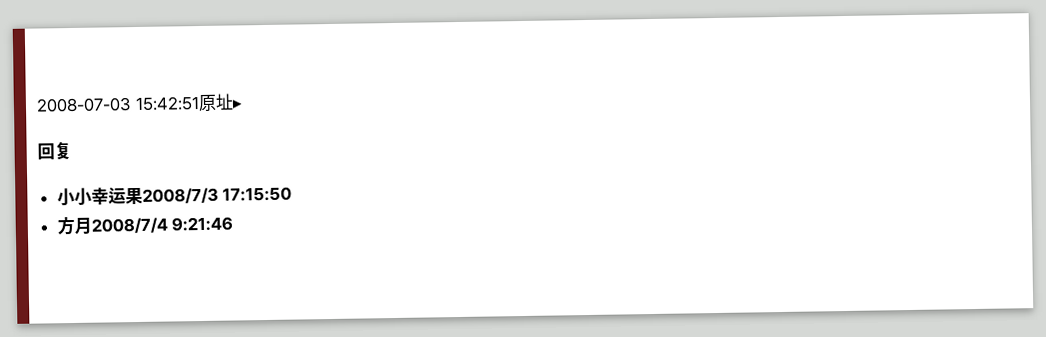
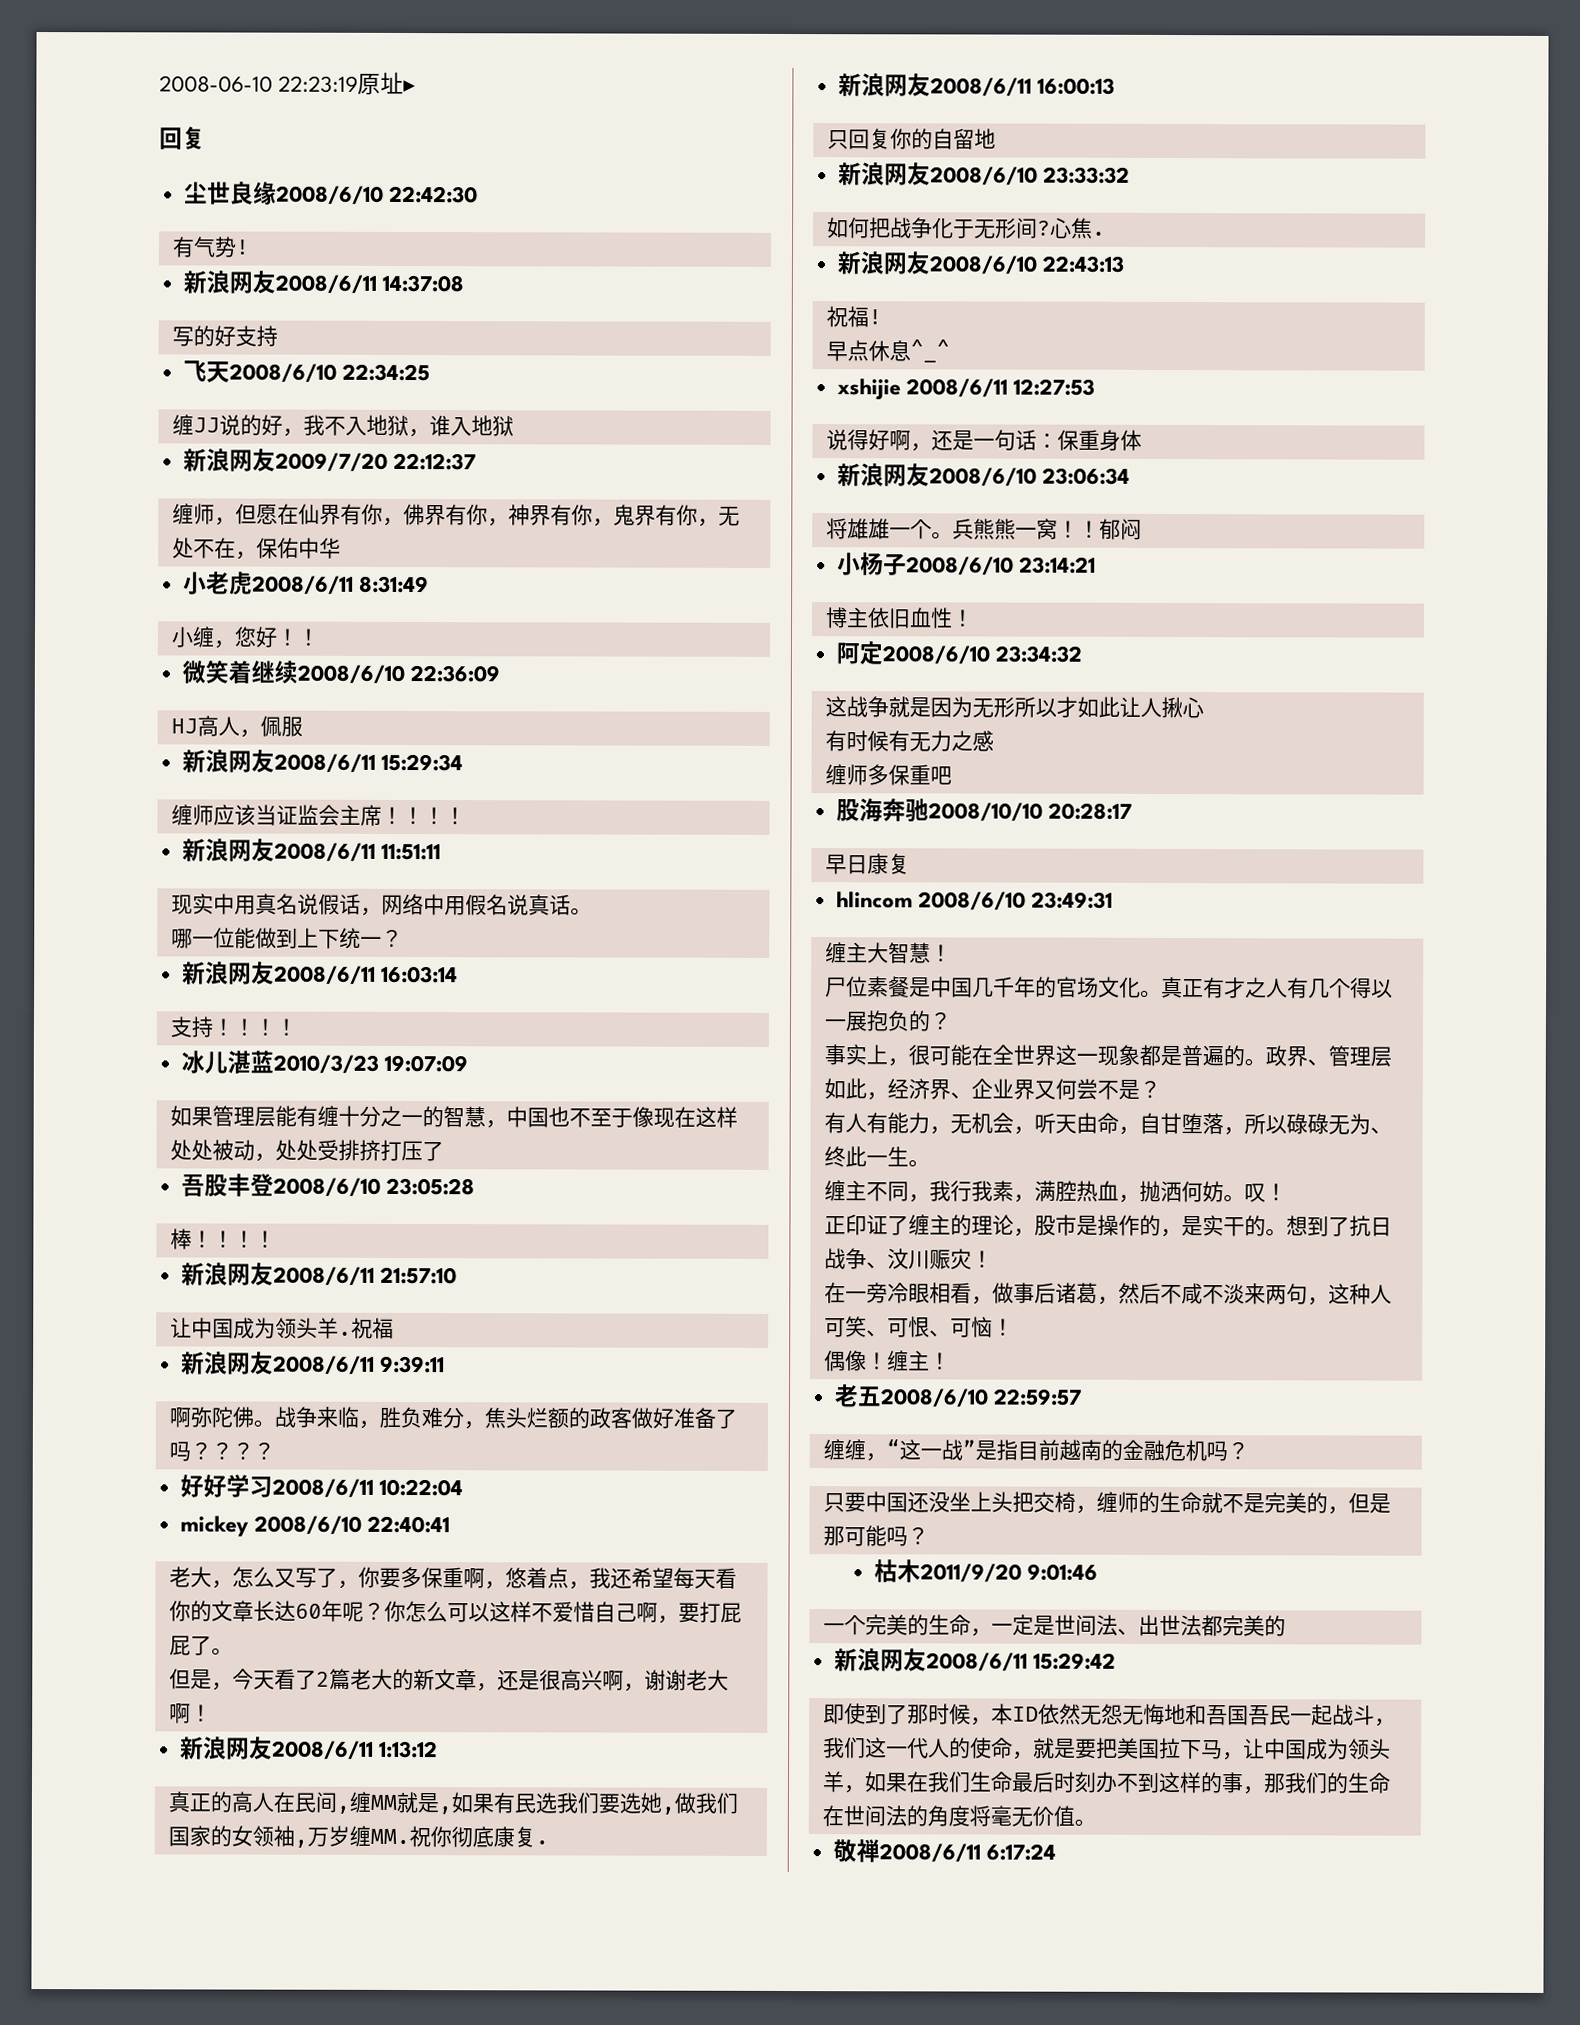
[36,96,200,113] 2008-07-03 15:42:51 -> [159,75,359,93] 2008-06-10 22:23:19
[56,186,293,207] [56,215,234,236] 小小幸运果2008/7/3 17:15:50 // 方月2008/7/4 9:21:46 -> [183,181,478,206] [171,236,250,258] [182,270,464,294] [171,325,278,347] [182,360,430,383] [171,414,514,438] [182,448,476,472] [171,503,740,527] [171,537,341,560] [182,571,429,595] [170,626,320,649] [181,660,500,684] [170,715,303,738] [181,749,463,773] [170,804,466,826] [181,838,441,862] [170,893,592,916] [170,927,403,949] [181,961,458,985] [169,1016,297,1038] [180,1050,468,1074] [169,1105,738,1129] [169,1139,444,1162] [180,1173,475,1197] [169,1228,276,1250] [180,1262,457,1286] [169,1317,394,1339] [180,1351,445,1375] [168,1406,737,1430] [168,1441,275,1462] [179,1474,463,1498] [179,1515,450,1537] [168,1566,737,1590] [168,1600,742,1624] [168,1635,233,1656] [168,1668,729,1692] [168,1702,212,1724] [179,1736,438,1760] [167,1791,738,1815] [167,1825,549,1848] [837,73,1115,97] [826,128,996,150] [837,162,1130,186] [826,217,1106,239] [836,251,1124,275] [825,306,882,328] [825,339,950,363] [836,378,1095,400] [825,429,1142,452] [836,463,1130,487] [825,518,1142,540] [836,552,1096,576] [825,607,974,629] [835,641,1082,666] [824,696,1204,719] [824,730,994,752] [824,764,952,786] [835,798,1132,823] [824,853,910,875] [835,891,1113,911] [824,942,952,964] [824,976,1393,999] [823,1010,952,1032] [823,1044,1392,1067] [823,1078,1161,1101] [823,1112,1392,1136] [823,1146,930,1168] [823,1180,1287,1203] [823,1214,1392,1238] [823,1248,993,1270] [823,1282,1392,1306] [823,1316,1014,1338] [823,1350,951,1372] [833,1384,1082,1408] [822,1439,1249,1462] [822,1491,1391,1515] [822,1525,929,1547] [873,1559,1098,1583] [822,1614,1286,1637] [833,1648,1116,1672] [822,1703,1396,1727] [822,1737,1391,1761] [821,1771,1391,1795] [821,1805,1096,1827] [832,1839,1056,1863] 尘世良缘2008/6/10 22:42:30 // 有气势! // 新浪网友2008/6/11 14:37:08 // 写的好支持 // 飞天2008/6/10 22:34:25 // 缠JJ说的好，我不入地狱，谁入地狱 // 新浪网友2009/7/20 22:12:37 // 缠师，但愿在仙界有你，佛界有你，神界有你，鬼界有你，无处不在，保佑中华 // 小老虎2008/6/11 8:31:49 // 小缠，您好！！ // 微笑着继续2008/6/10 22:36:09 // HJ高人，佩服 // 新浪网友2008/6/11 15:29:34 // 缠师应该当证监会主席！！！！ // 新浪网友2008/6/11 11:51:11 // 现实中用真名说假话，网络中用假名说真话。 // 哪一位能做到上下统一？ // 新浪网友2008/6/11 16:03:14 // 支持！！！！ // 冰儿湛蓝2010/3/23 19:07:09 // 如果管理层能有缠十分之一的智慧，中国也不至于像现在这样处处被动，处处受排挤打压了 // 吾股丰登2008/6/10 23:05:28 // 棒！！！！ // 新浪网友2008/6/11 21:57:10 // 让中国成为领头羊.祝福 // 新浪网友2008/6/11 9:39:11 // 啊弥陀佛。战争来临，胜负难分，焦头烂额的政客做好准备了吗？？？？ // 好好学习2008/6/11 10:22:04 // mickey 2008/6/10 22:40:41 // 老大，怎么又写了，你要多保重啊，悠着点，我还希望每天看你的文章长达60年呢？你怎么可以这样不爱惜自己啊，要打屁屁了。 // 但是，今天看了2篇老大的新文章，还是很高兴啊，谢谢老大啊！ // 新浪网友2008/6/11 1:13:12 // 真正的高人在民间,缠MM就是,如果有民选我们要选她,做我们国家的女领袖,万岁缠MM.祝你彻底康复. // 新浪网友2008/6/11 16:00:13 // 只回复你的自留地 // 新浪网友2008/6/10 23:33:32 // 如何把战争化于无形间?心焦. // 新浪网友2008/6/10 22:43:13 // 祝福! // 早点休息^_^ // xshijie 2008/6/11 12:27:53 // 说得好啊，还是一句话：保重身体 // 新浪网友2008/6/10 23:06:34 // 将雄雄一个。兵熊熊一窝！！郁闷 // 小杨子2008/6/10 23:14:21 // 博主依旧血性！ // 阿定2008/6/10 23:34:32 // 这战争就是因为无形所以才如此让人揪心 // 有时候有无力之感 // 缠师多保重吧 // 股海奔驰2008/10/10 20:28:17 // 早日康复 // hlincom 2008/6/10 23:49:31 // 缠主大智慧！ // 尸位素餐是中国几千年的官场文化。真正有才之人有几个得以一展抱负的？ // 事实上，很可能在全世界这一现象都是普遍的。政界、管理层如此，经济界、企业界又何尝不是？ // 有人有能力，无机会，听天由命，自甘堕落，所以碌碌无为、终此一生。 // 缠主不同，我行我素，满腔热血，抛洒何妨。叹！ // 正印证了缠主的理论，股市是操作的，是实干的。想到了抗日战争、汶川赈灾！ // 在一旁冷眼相看，做事后诸葛，然后不咸不淡来两句，这种人可笑、可恨、可恼！ // 偶像！缠主！ // 老五2008/6/10 22:59:57 // 缠缠，“这一战”是指目前越南的金融危机吗？ // 只要中国还没坐上头把交椅，缠师的生命就不是完美的，但是那可能吗？ // 枯木2011/9/20 9:01:46 // 一个完美的生命，一定是世间法、出世法都完美的 // 新浪网友2008/6/11 15:29:42 // 即使到了那时候，本ID依然无怨无悔地和吾国吾民一起战斗，我们这一代人的使命，就是要把美国拉下马，让中国成为领头羊，如果在我们生命最后时刻办不到这样的事，那我们的生命在世间法的角度将毫无价值。 // 敬禅2008/6/11 6:17:24

